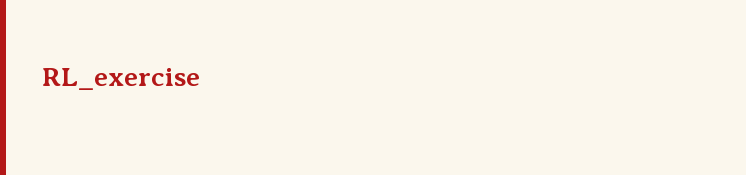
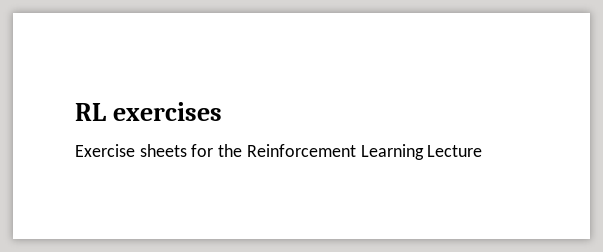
[42,68,200,90] RL_exercise -> [75,102,223,121] [75,144,483,160] RL exercises // Exercise sheets for the Reinforcement Learning Lecture

